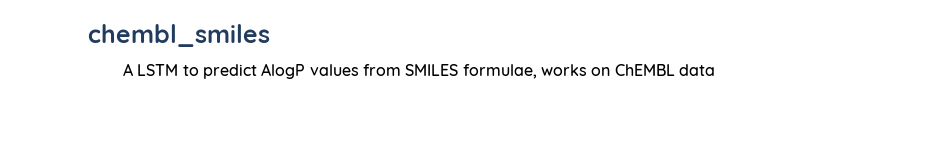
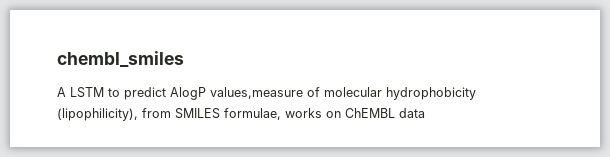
[309,64,359,76] values -> [210,87,476,100] [57,108,138,121] values,measure of molecular hydrophobicity (lipophilicity),

